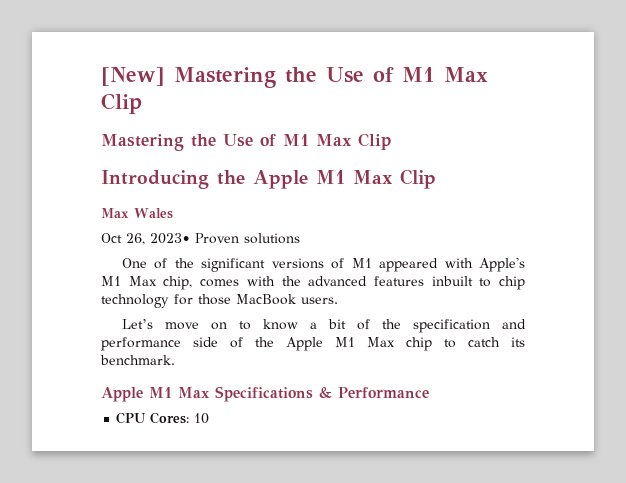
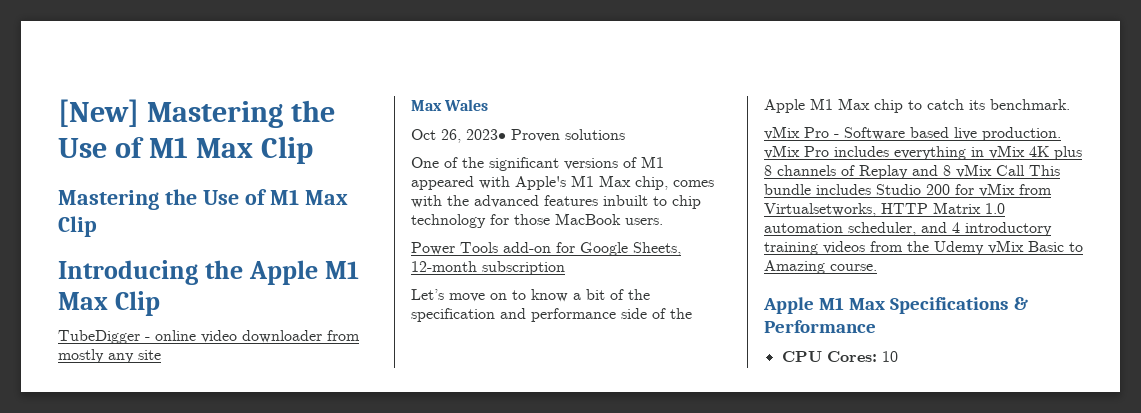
(436, 179) none -> [58,330,360,344] [58,349,161,363] // TubeDigger - online video downloader from mostly any site
(338, 300) none -> [411,242,681,256] [411,261,565,275] // Power Tools add-on for Google Sheets, 12-month subscription
(175, 360) none -> [764,126,1061,141] [764,145,1082,160] [764,164,1060,179] [764,183,1052,197] [764,202,1005,217] [764,222,1052,236] [764,240,1083,255] [764,260,877,274] // vMix Pro - Software based live production. vMix Pro includes everything in vMix 4K plus 8 channels of Replay and 8 vMix Call This bundle includes Studio 200 for vMix from Virtualsetworks, HTTP Matrix 1.0 automation scheduler, and 4 introductory training videos from the Udemy vMix Basic to Amazing course.

